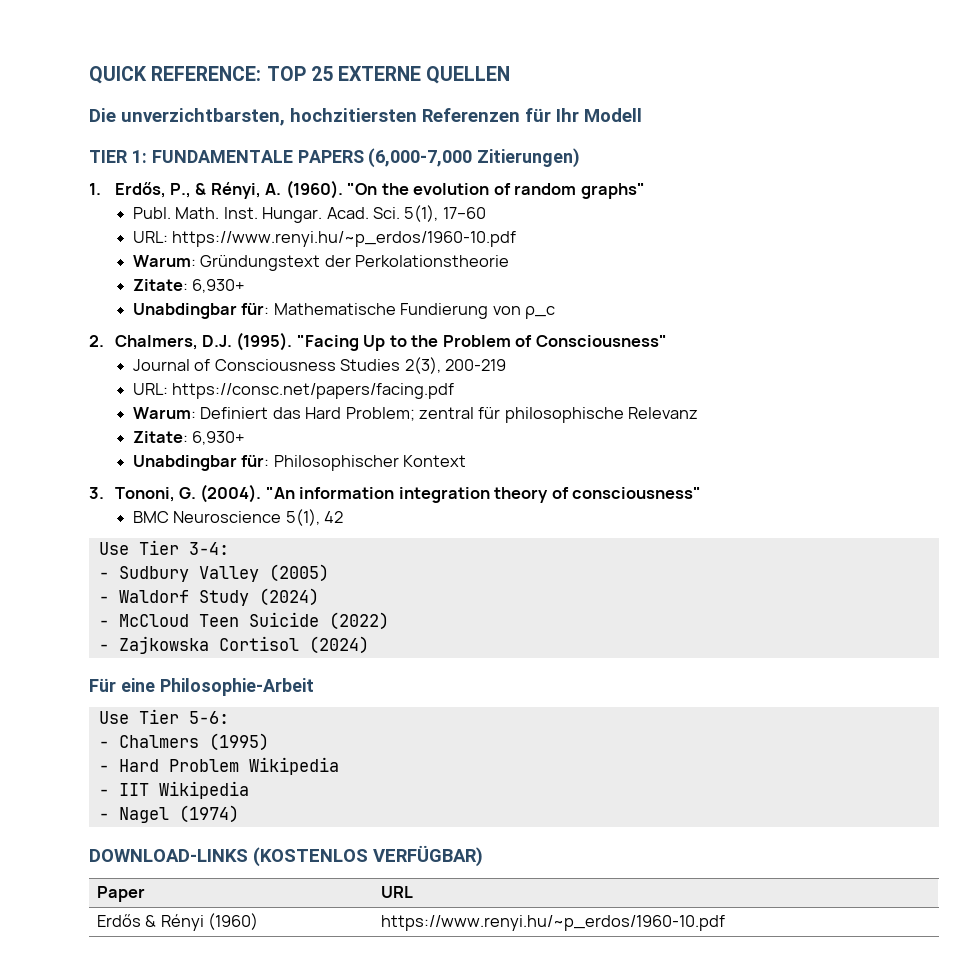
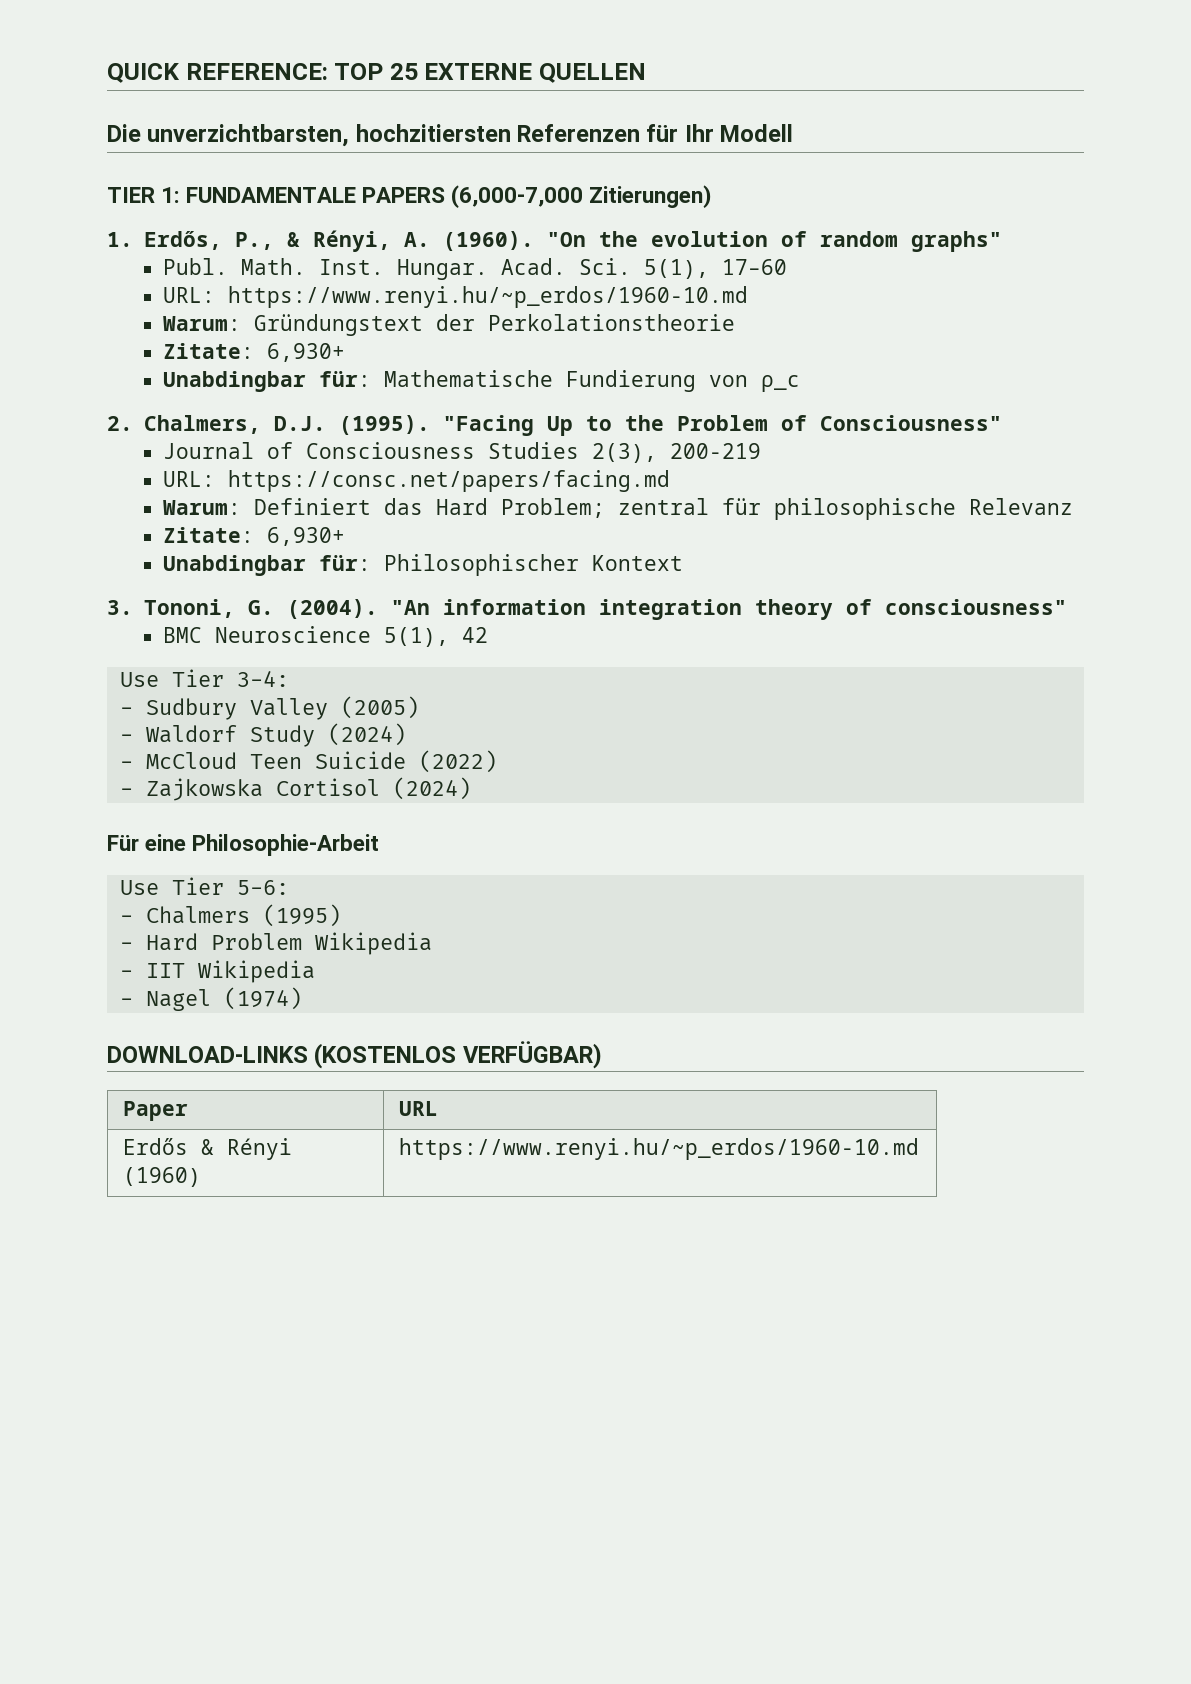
[172,231,517,247] https://www.renyi.hu/~p_erdos/1960-10.pdf -> [228,286,749,308] https://www.renyi.hu/~p_erdos/1960-10.md
[172,383,455,399] https://consc.net/papers/facing.pdf -> [228,470,671,492] https://consc.net/papers/facing.md
[380,915,725,931] https://www.renyi.hu/~p_erdos/1960-10.pdf -> [399,1138,920,1160] https://www.renyi.hu/~p_erdos/1960-10.md

